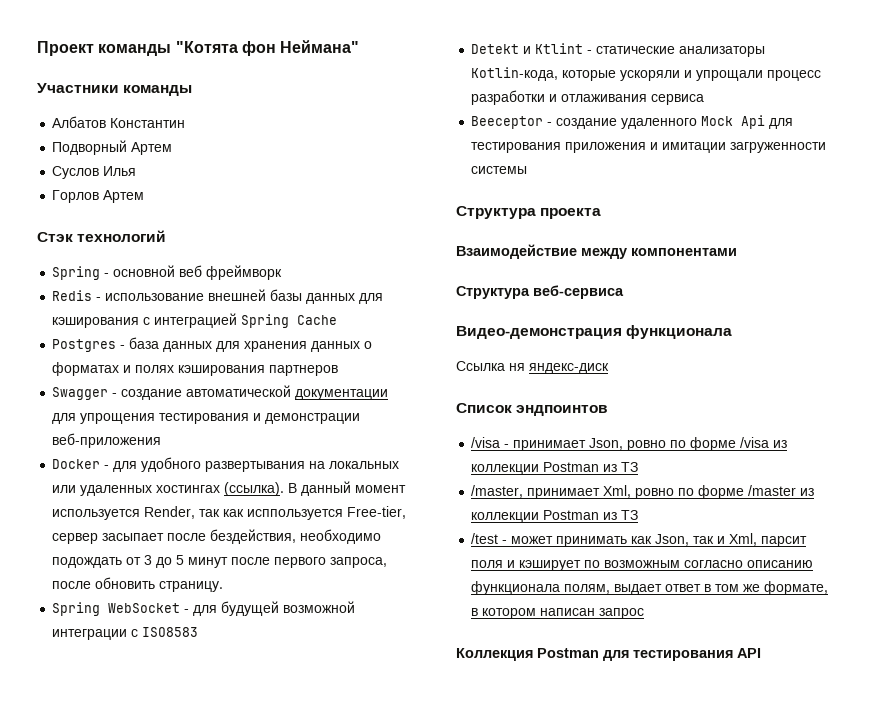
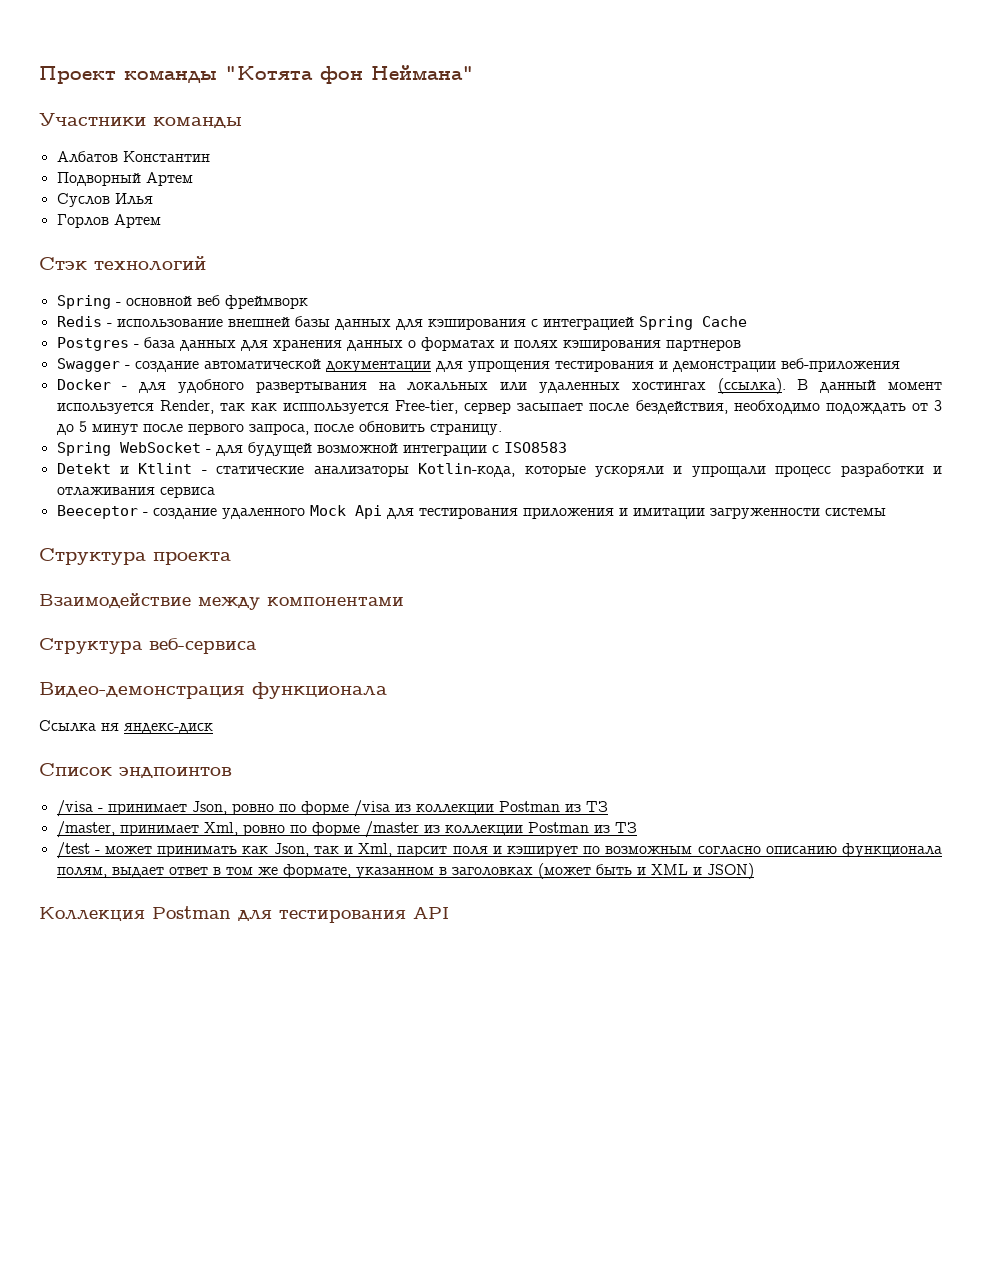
[471,608,645,619] в котором написан запрос -> [355,863,754,879] указанном в заголовках (может быть и XML и JSON)

